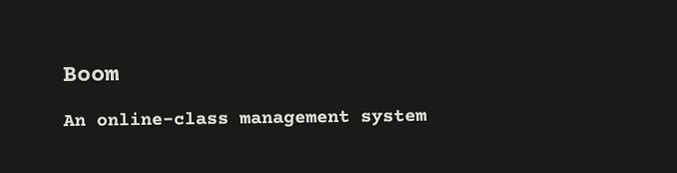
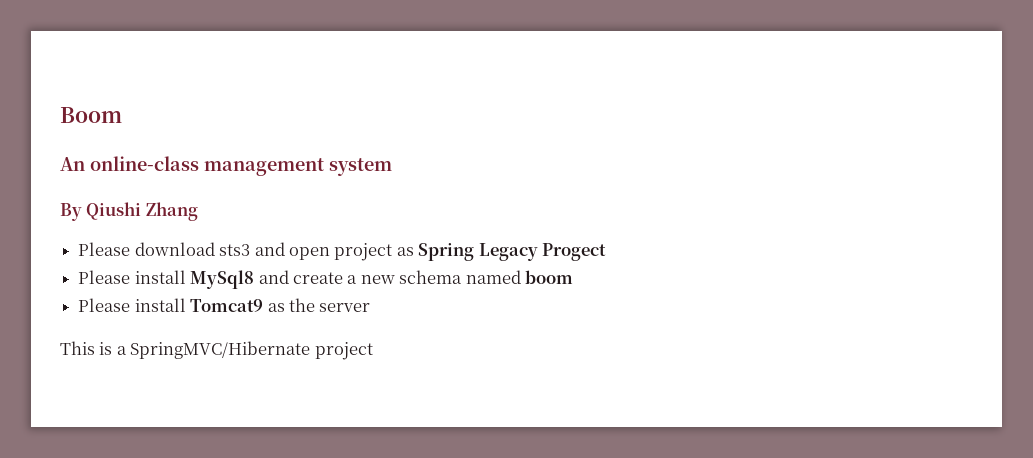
(427, 117) none -> [60,202,198,221] [78,242,607,261] [78,270,574,289] [78,298,371,312] [60,341,373,360] // By Qiushi Zhang // Please download sts3 and open project as Spring Legacy Progect // Please install MySql8 and create a new schema named boom // Please install Tomcat9 as the server // This is a SpringMVC/Hibernate project

